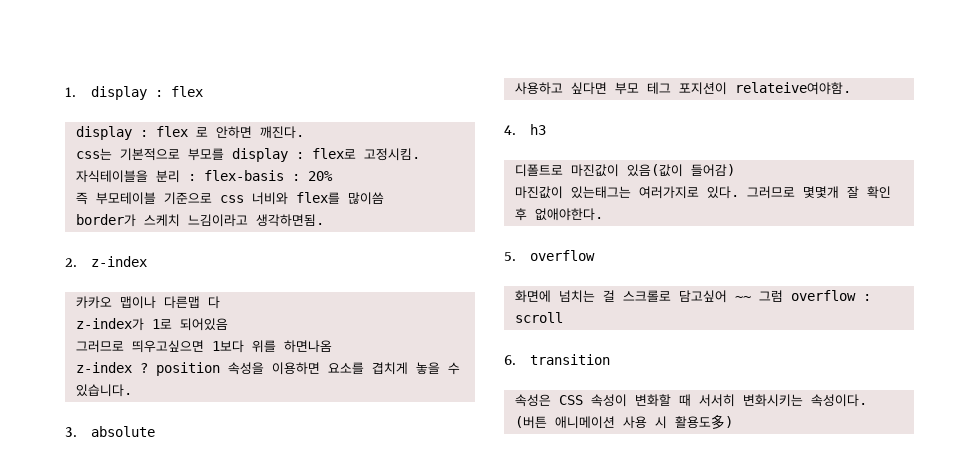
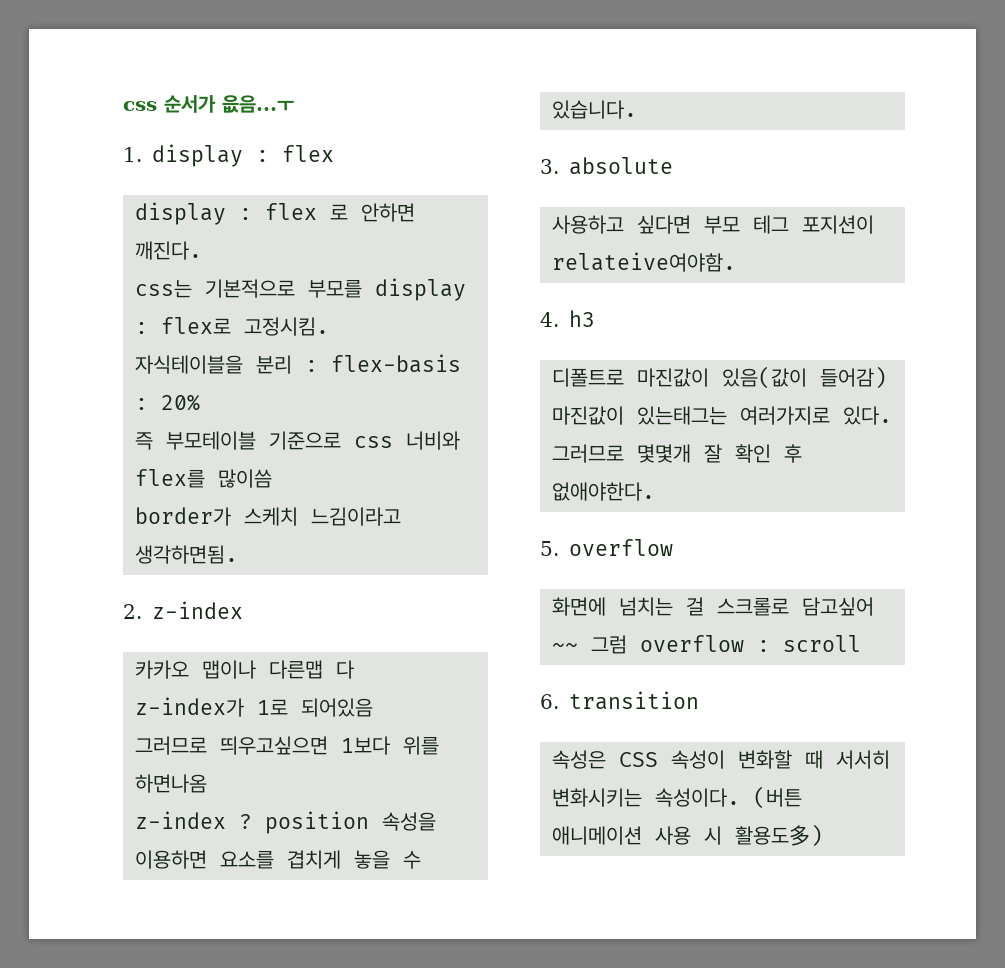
(65, 92) none -> [123,95,294,113] css 순서가 읎음...ㅜ //

